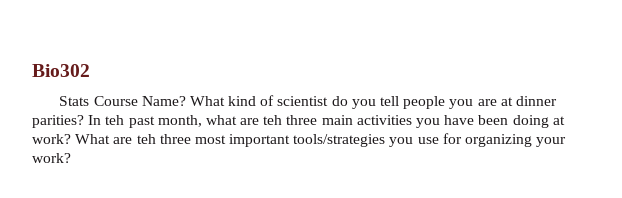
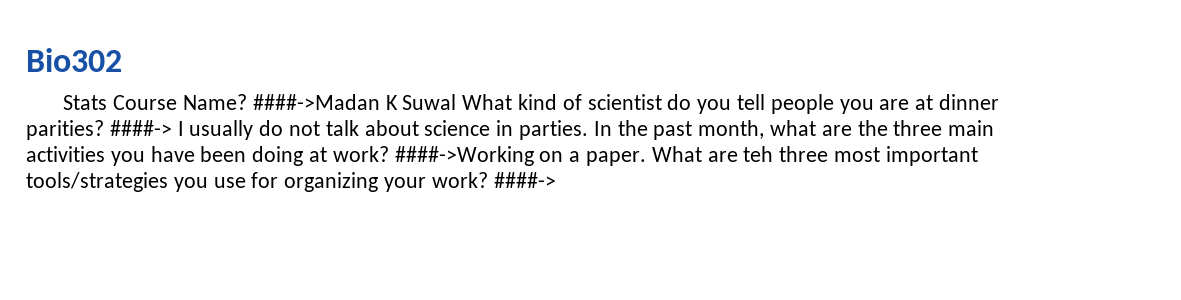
(186, 101) none -> [252,94,457,110] ####->Madan K Suwal
[88,115,125,125] In teh -> [109,120,648,140] ####-> I usually do not talk about science in parties. In the
[263,115,283,125] teh -> [857,120,888,136] the
(71, 139) none -> [394,146,647,166] ####->Working on a paper.
(71, 158) none -> [493,172,556,188] ####->

